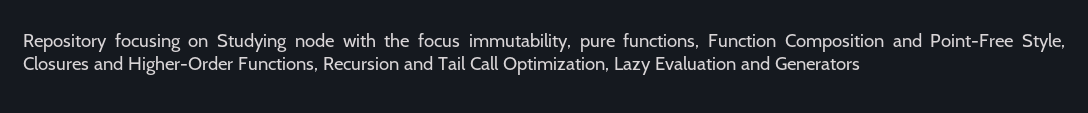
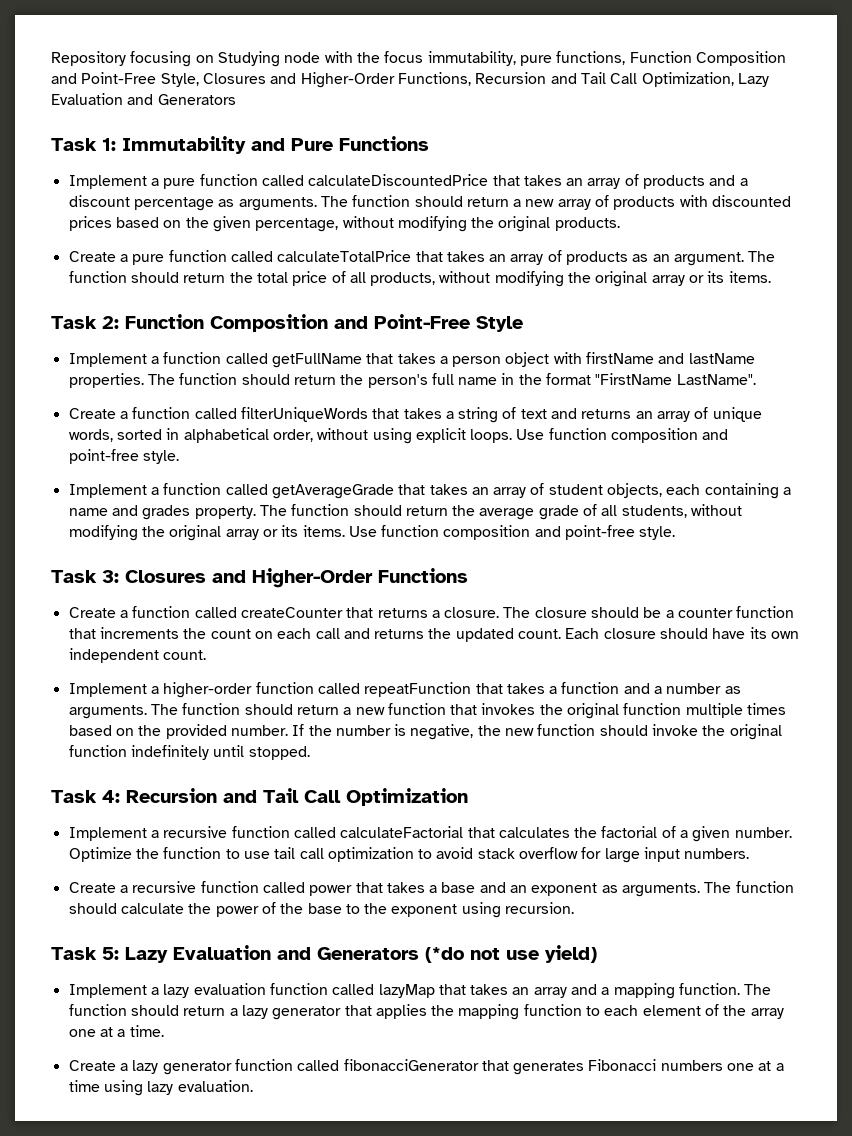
(860, 63) none -> [51,136,429,154] [68,174,748,189] [68,195,792,211] [68,216,620,232] [68,250,776,266] [68,271,771,287] [51,314,523,332] [68,352,755,368] [68,373,756,388] [68,407,762,423] [68,428,729,444] [68,449,179,464] [68,483,792,499] [68,504,743,520] [68,525,676,541] [51,568,468,588] [68,606,795,618] [68,627,800,642] [68,648,206,663] [68,682,741,698] [68,703,787,719] [68,724,782,740] [68,745,310,760] [51,788,468,806] [68,826,792,842] [68,847,750,863] [68,881,794,897] [68,902,575,918] [51,945,597,963] [68,983,772,999] [68,1004,784,1020] [68,1025,164,1037] [68,1059,784,1075] [68,1080,253,1096] // Task 1: Immutability and Pure Functions // Implement a pure function called calculateDiscountedPrice that takes an array of products and a discount percentage as arguments. The function should return a new array of products with discounted prices based on the given percentage, without modifying the original products. // Create a pure function called calculateTotalPrice that takes an array of products as an argument. The function should return the total price of all products, without modifying the original array or its items. // Task 2: Function Composition and Point-Free Style // Implement a function called getFullName that takes a person object with firstName and lastName properties. The function should return the person's full name in the format "FirstName LastName". // Create a function called filterUniqueWords that takes a string of text and returns an array of unique words, sorted in alphabetical order, without using explicit loops. Use function composition and point-free style. // Implement a function called getAverageGrade that takes an array of student objects, each containing a name and grades property. The function should return the average grade of all students, without modifying the original array or its items. Use function composition and point-free style. // Task 3: Closures and Higher-Order Functions // Create a function called createCounter that returns a closure. The closure should be a counter function that increments the count on each call and returns the updated count. Each closure should have its own independent count. // Implement a higher-order function called repeatFunction that takes a function and a number as arguments. The function should return a new function that invokes the original function multiple times based on the provided number. If the number is negative, the new function should invoke the original function indefinitely until stopped. // Task 4: Recursion and Tail Call Optimization // Implement a recursive function called calculateFactorial that calculates the factorial of a given number. Optimize the function to use tail call optimization to avoid stack overflow for large input numbers. // Create a recursive function called power that takes a base and an exponent as arguments. The function should calculate the power of the base to the exponent using recursion. // Task 5: Lazy Evaluation and Generators (*do not use yield) // Implement a lazy evaluation function called lazyMap that takes an array and a mapping function. The function should return a lazy generator that applies the mapping function to each element of the array one at a time. // Create a lazy generator function called fibonacciGenerator that generates Fibonacci numbers one at a time using lazy evaluation.

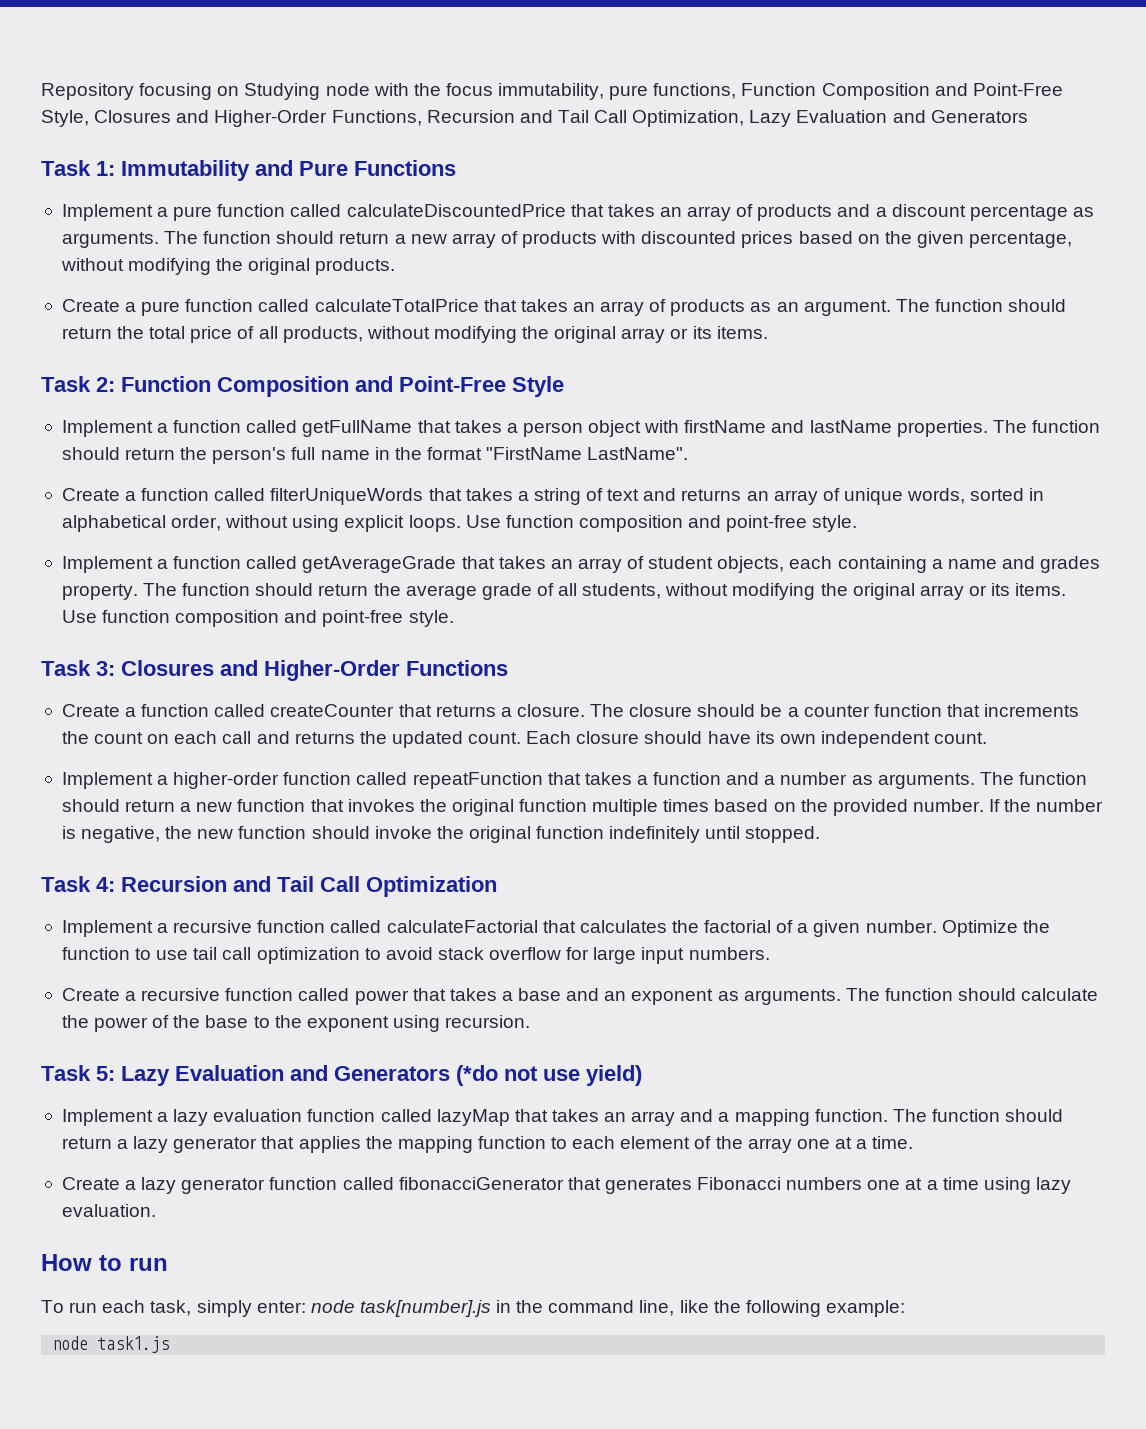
(253, 1086) none -> [41,1254,168,1271] [41,1300,905,1317] [52,1336,170,1353] // How to run // To run each task, simply enter: node task[number].js in the command line, like the following example: // node task1.js

